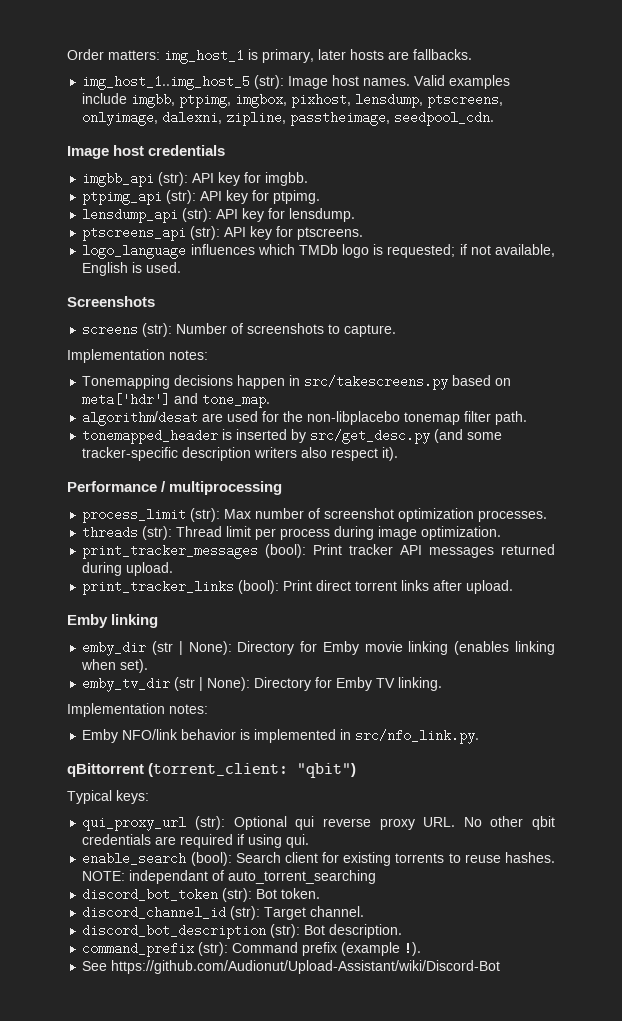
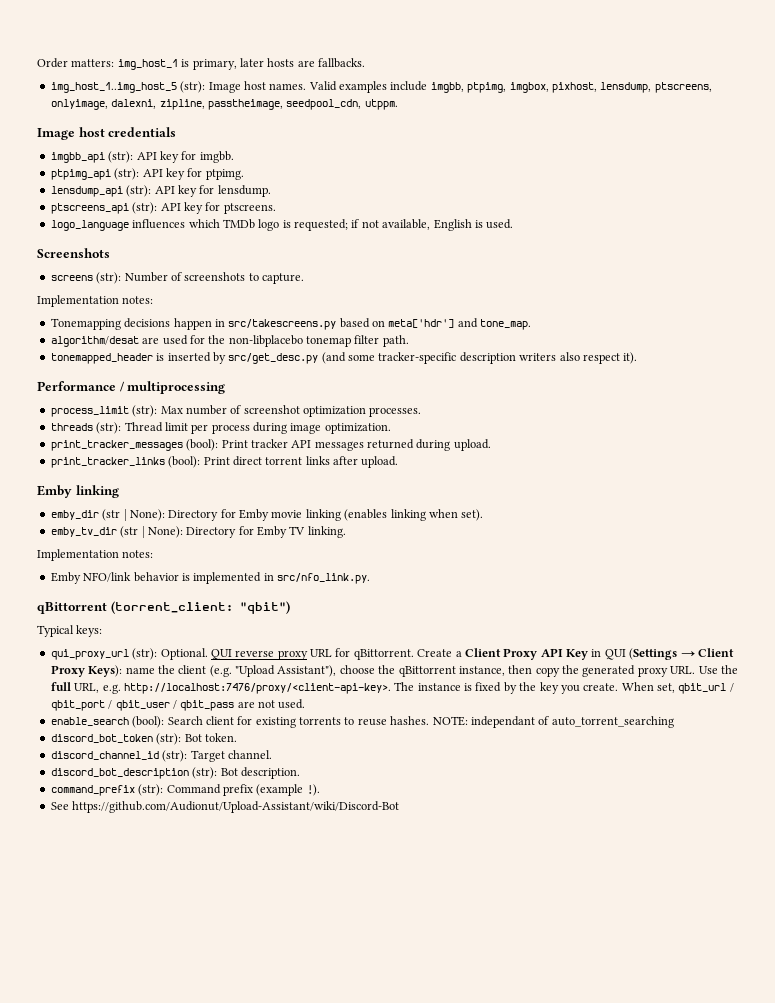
[394,111,495,126] seedpool_cdn. -> [286,99,398,110] seedpool_cdn, utppm.
[233,816,555,830] [82,834,310,848] Optional qui reverse proxy URL. No other qbit credentials are required if using qui. -> [160,648,734,660] [50,665,738,677] [50,682,734,694] [50,699,306,711] Optional. QUI reverse proxy URL for qBittorrent. Create a Client Proxy API Key in QUI (Settings → Client Proxy Keys): name the client (e.g. "Upload Assistant"), choose the qBittorrent instance, then copy the generated proxy URL. Use the full URL, e.g. http://localhost:7476/proxy/<client-api-key>. The instance is fixed by the key you create. When set, qbit_url / qbit_port / qbit_user / qbit_pass are not used.

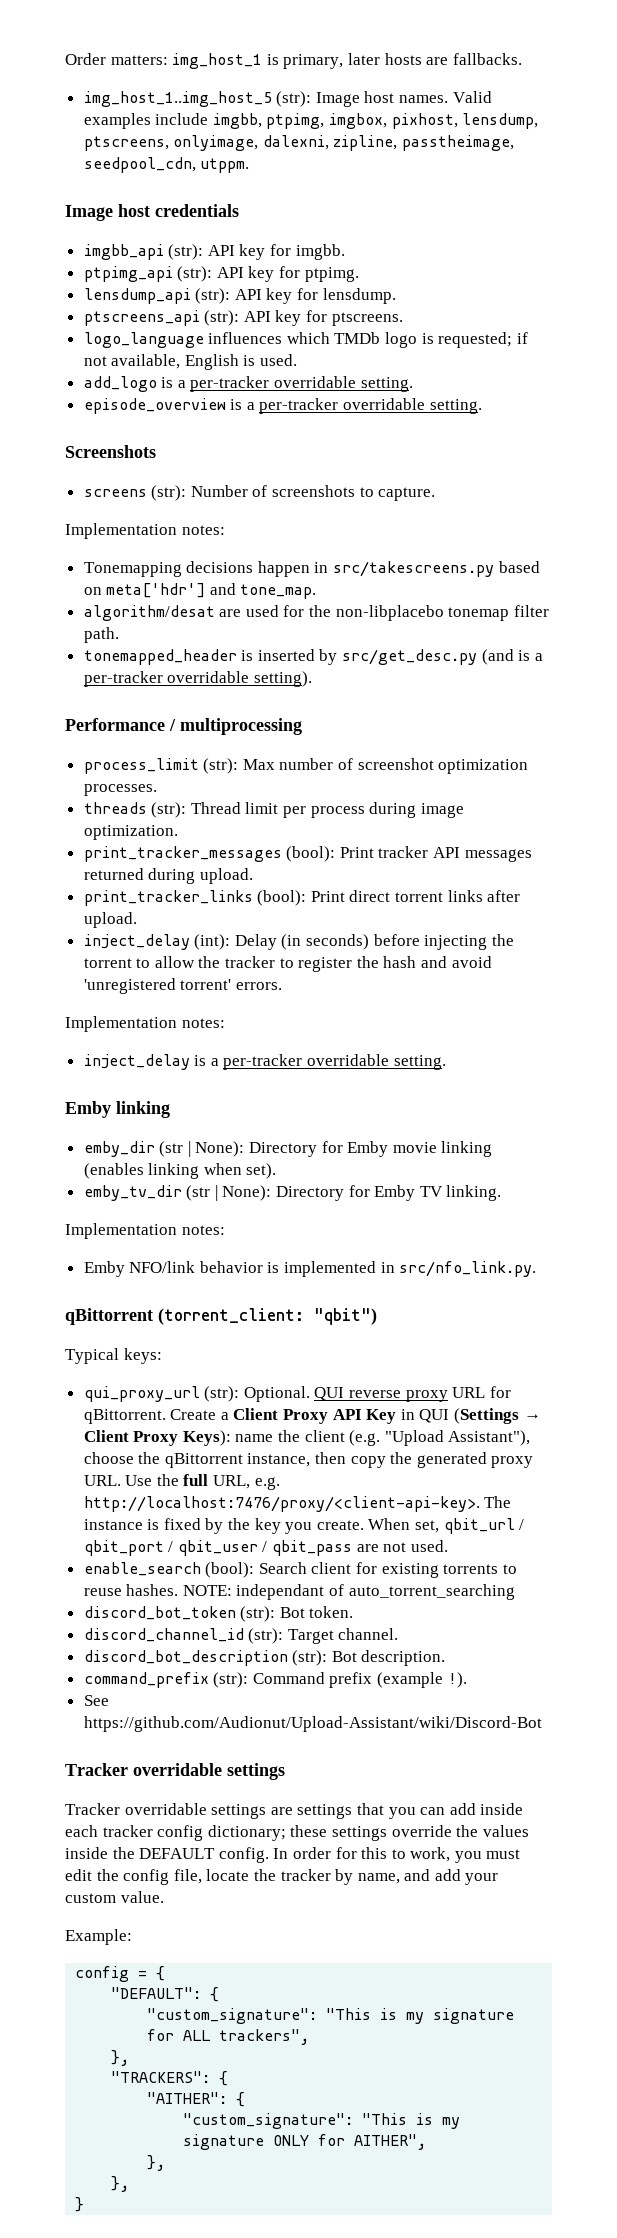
(514, 224) none -> [83,376,413,392] [83,398,482,414] // add_logo is a per-tracker overridable setting. // episode_overview is a per-tracker overridable setting.
[348,352,638,364] some tracker-specific description writers also respect it). -> [518,650,543,661] [83,671,312,687] is a per-tracker overridable setting).
(399, 462) none -> [83,934,514,950] [83,956,492,972] [83,978,282,994] [65,1016,225,1032] [83,1054,446,1070] // inject_delay (int): Delay (in seconds) before injecting the torrent to allow the tracker to register the hash and avoid 'unregistered torrent' errors. // Implementation notes: // inject_delay is a per-tracker overridable setting.
(400, 807) none -> [65,1763,285,1780] [65,1803,524,1819] [65,1825,529,1841] [65,1847,521,1863] [65,1869,499,1885] [65,1891,164,1903] [65,1929,132,1945] [75,1966,166,1982] [111,1987,220,2002] [147,2008,515,2024] [147,2029,310,2045] [111,2050,130,2066] [111,2071,229,2086] [147,2092,246,2107] [183,2113,461,2129] [183,2134,427,2150] [147,2155,166,2171] [111,2176,130,2192] [75,2197,85,2212] // Tracker overridable settings // Tracker overridable settings are settings that you can add inside each tracker config dictionary; these settings override the values inside the DEFAULT config. In order for this to work, you must edit the config file, locate the tracker by name, and add your custom value. // Example: // config = { // "DEFAULT": { // "custom_signature": "This is my signature for ALL trackers", // }, // "TRACKERS": { // "AITHER": { // "custom_signature": "This is my signature ONLY for AITHER", // }, // }, // }

